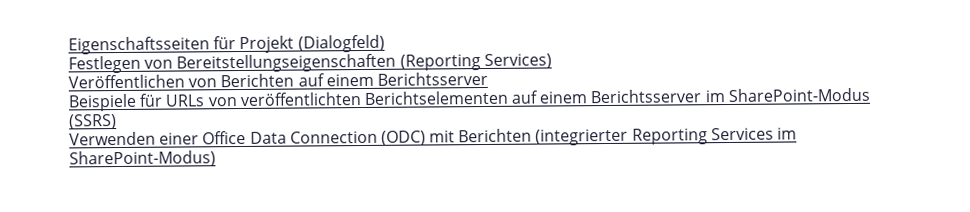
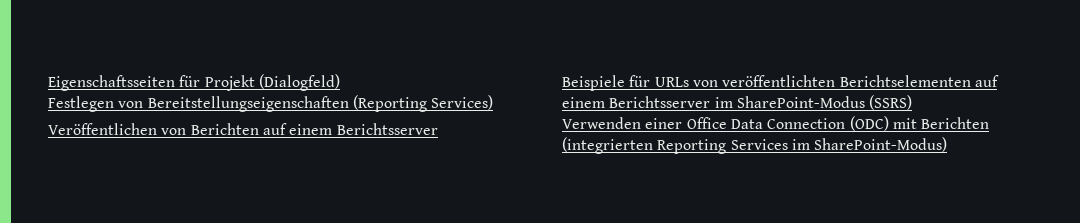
[535,128,629,146] (integrierter -> [562,137,653,154] (integrierten

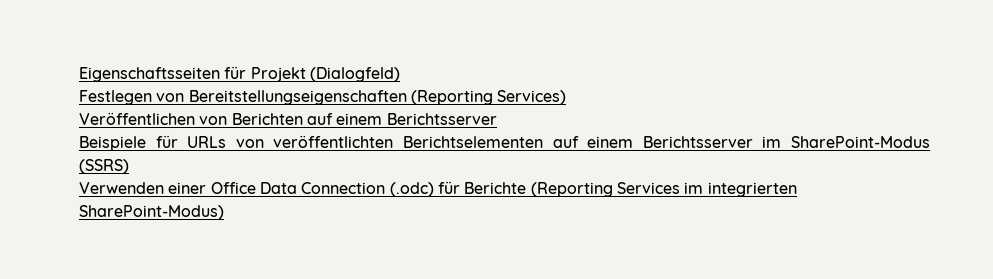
[849,116,990,131] [562,137,727,154] (ODC) mit Berichten (integrierten Reporting -> [389,181,613,197] (.odc) für Berichte (Reporting
(810, 144) none -> [707,182,797,197] integrierten

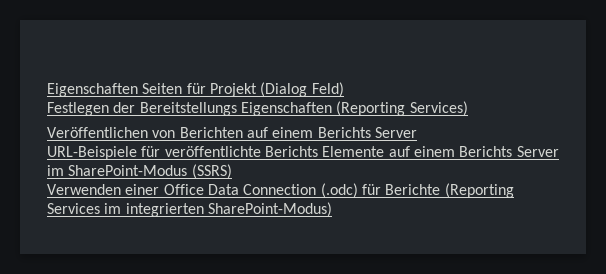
[79,66,400,82] [79,90,407,105] Eigenschaftsseiten für Projekt (Dialogfeld) // Festlegen von Bereitstellungseigenschaften -> [47,82,344,97] [47,102,332,116] Eigenschaften Seiten für Projekt (Dialog Feld) // Festlegen der Bereitstellungs Eigenschaften
[386,113,497,125] [79,135,753,151] Berichtsserver // Beispiele für URLs von veröffentlichten Berichtselementen auf einem Berichtsserver -> [317,127,417,138] [47,146,559,160] Berichts Server // URL-Beispiele für veröffentlichte Berichts Elemente auf einem Berichts Server

